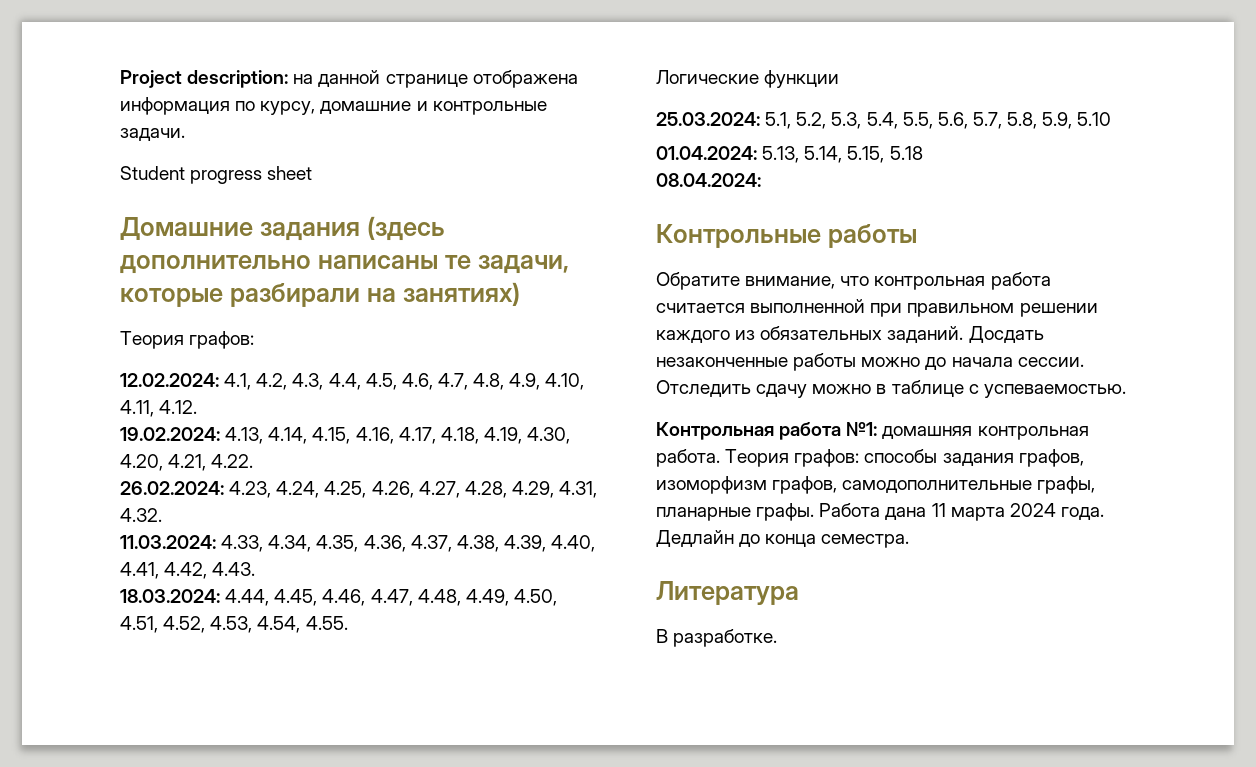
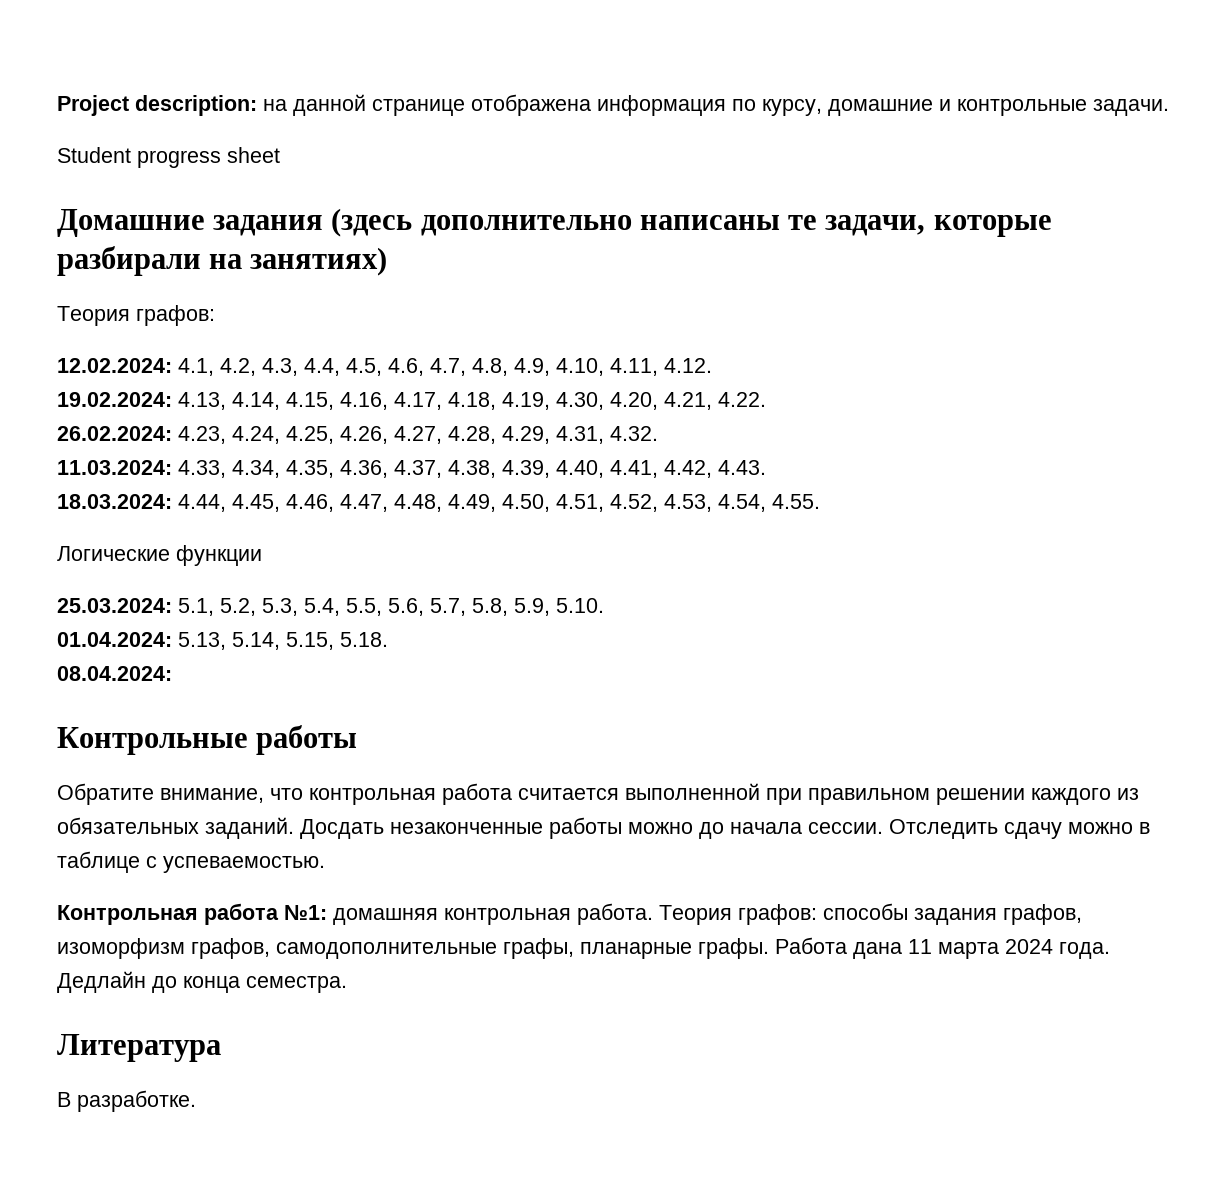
[1077,112,1112,126] 5.10 -> [556,598,604,613] 5.10.
[889,146,923,160] 5.18 -> [340,632,388,647] 5.18.

